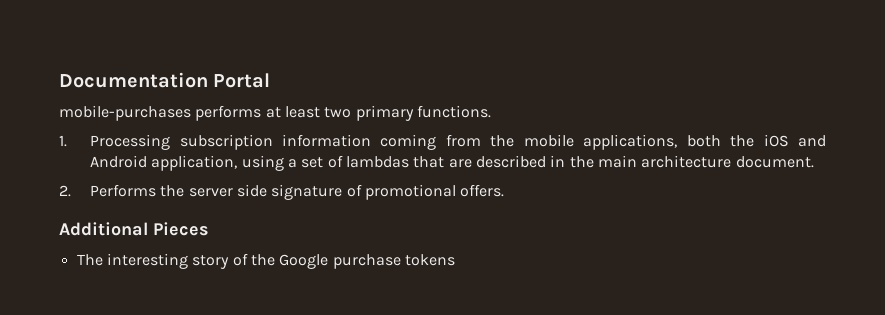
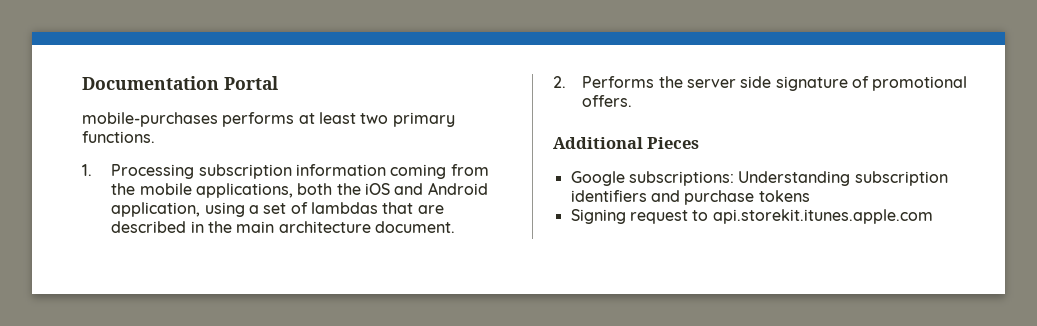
[76,253,455,269] The interesting story of the Google purchase tokens -> [570,171,948,186] [570,190,810,205] [570,209,933,224] Google subscriptions: Understanding subscription identifiers and purchase tokens // Signing request to api.storekit.itunes.apple.com

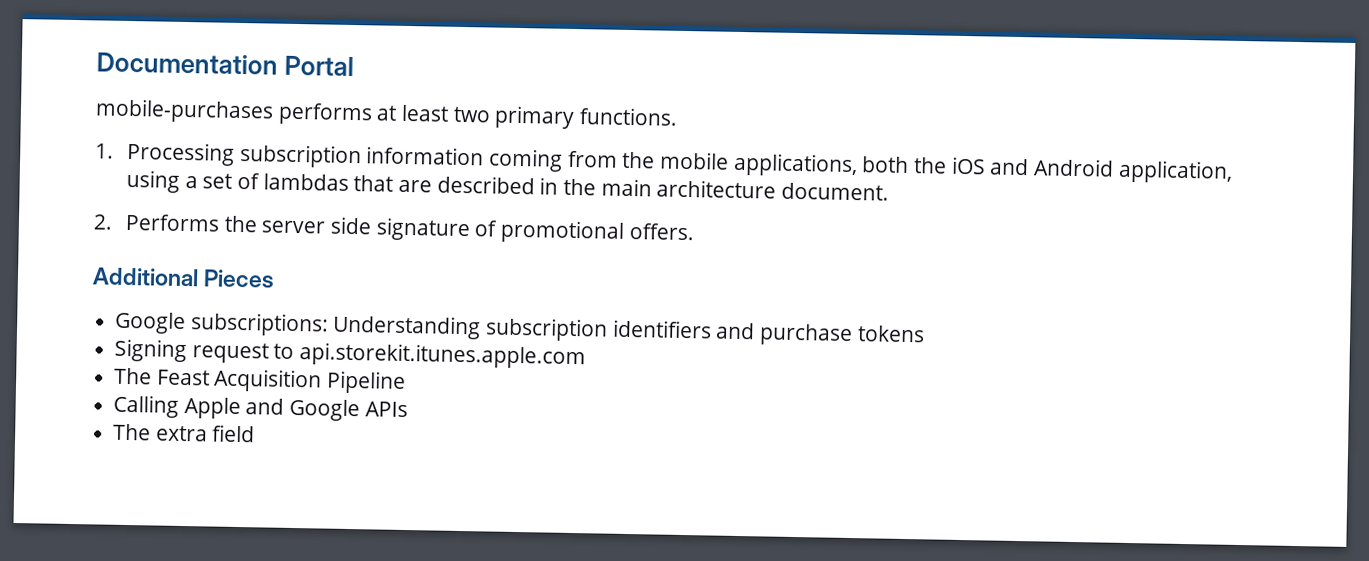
(933, 216) none -> [114,367,407,395] [113,394,408,422] [113,423,256,443] // The Feast Acquisition Pipeline // Calling Apple and Google APIs // The extra field

